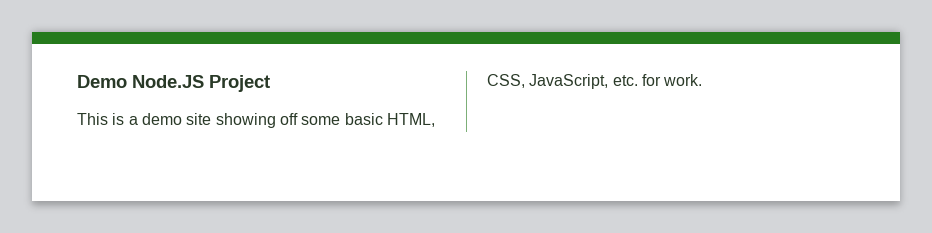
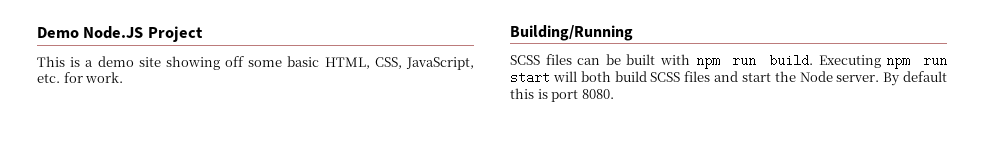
(703, 80) none -> [510,25,633,41] [510,54,947,69] [510,71,947,86] [510,88,614,102] // Building/Running // SCSS files can be built with npm run build. Executing npm run start will both build SCSS files and start the Node server. By default this is port 8080.

